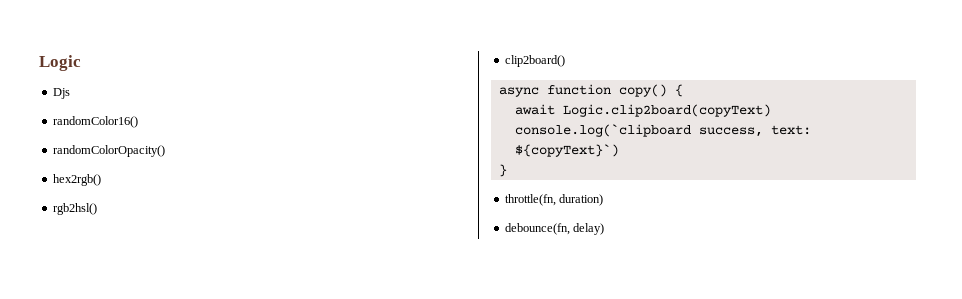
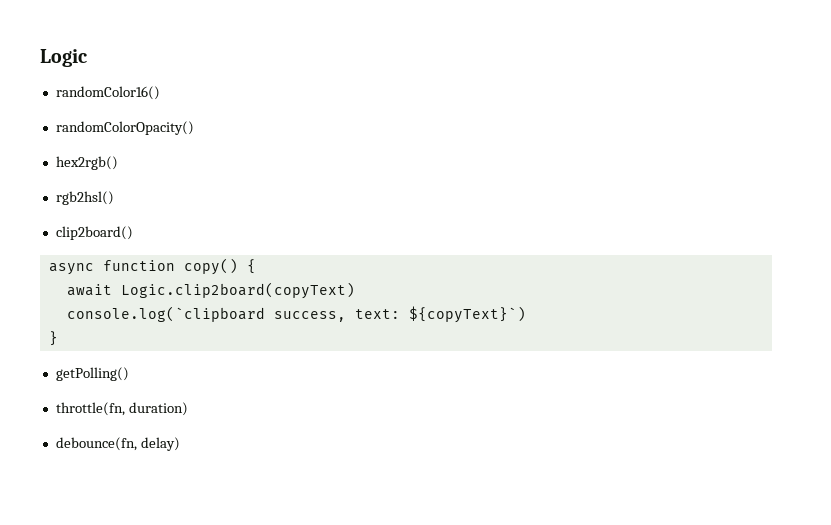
[52,88,70,99] // Djs -> (87, 58) none
(507, 170) none -> [55,367,129,381] // getPolling()

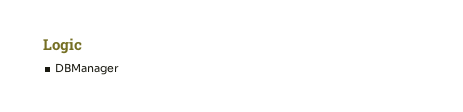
[55,86,160,100] [55,121,194,135] [55,156,118,170] [55,191,114,205] [55,226,133,240] [48,258,256,275] [66,282,355,299] [66,306,526,323] [48,331,58,346] [55,367,129,381] [55,402,188,416] [55,437,180,451] randomColor16() // randomColorOpacity() // hex2rgb() // rgb2hsl() // clip2board() // async function copy() { // await Logic.clip2board(copyText) // console.log(`clipboard success, text: ${copyText}`) // } // getPolling() // throttle(fn, duration) // debounce(fn, delay) -> [55,63,120,75] DBManager

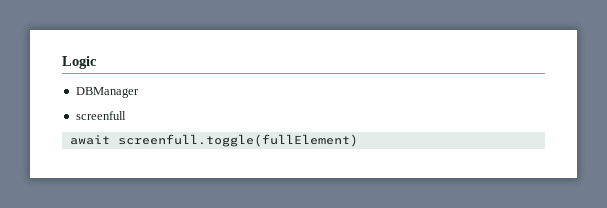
(120, 69) none -> [75,111,126,120] [69,134,358,147] // screenfull // await screenfull.toggle(fullElement)

